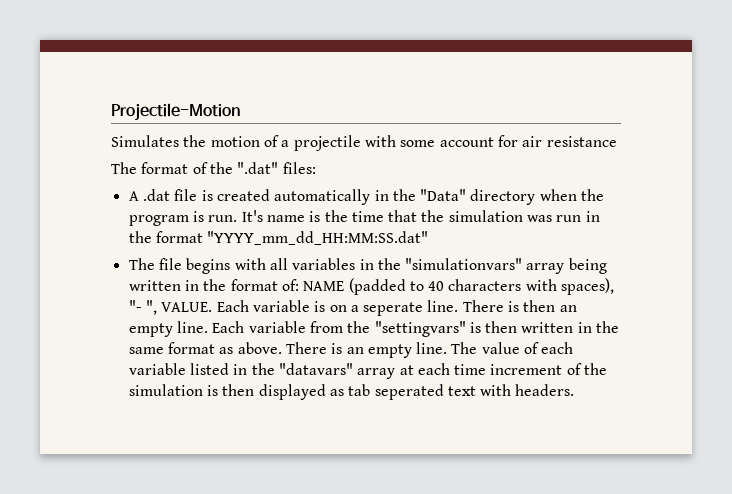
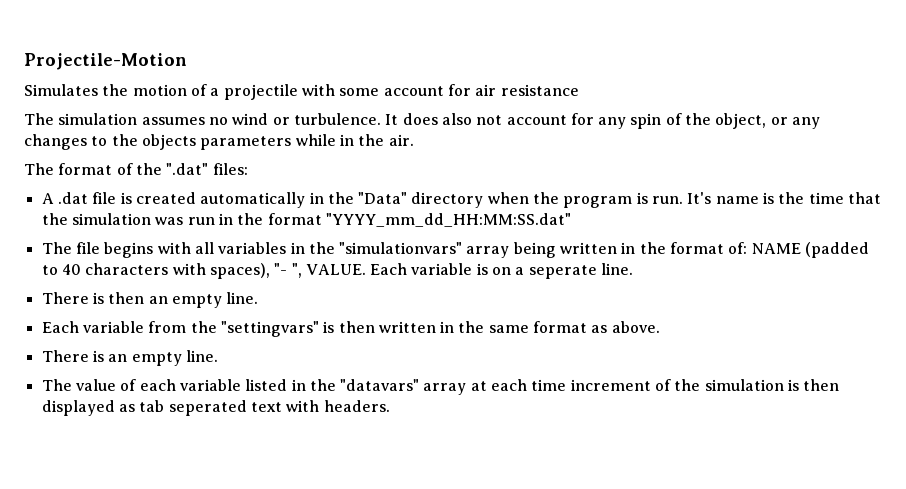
(617, 141) none -> [24,113,821,129] [24,134,414,150] // The simulation assumes no wind or turbulence. It does also not account for any spin of the object, or any changes to the objects parameters while in the air.
(459, 306) none -> (634, 269) //
(208, 327) none -> (259, 298) //
(282, 348) none -> (660, 327) //
(448, 348) none -> (218, 356) //

